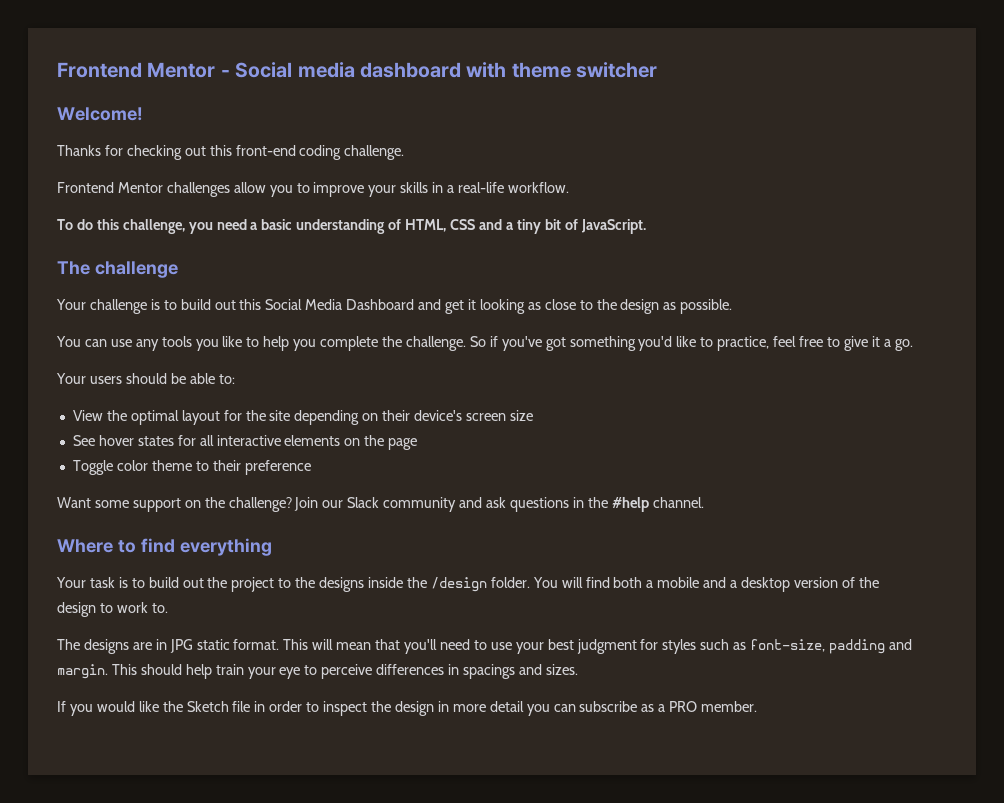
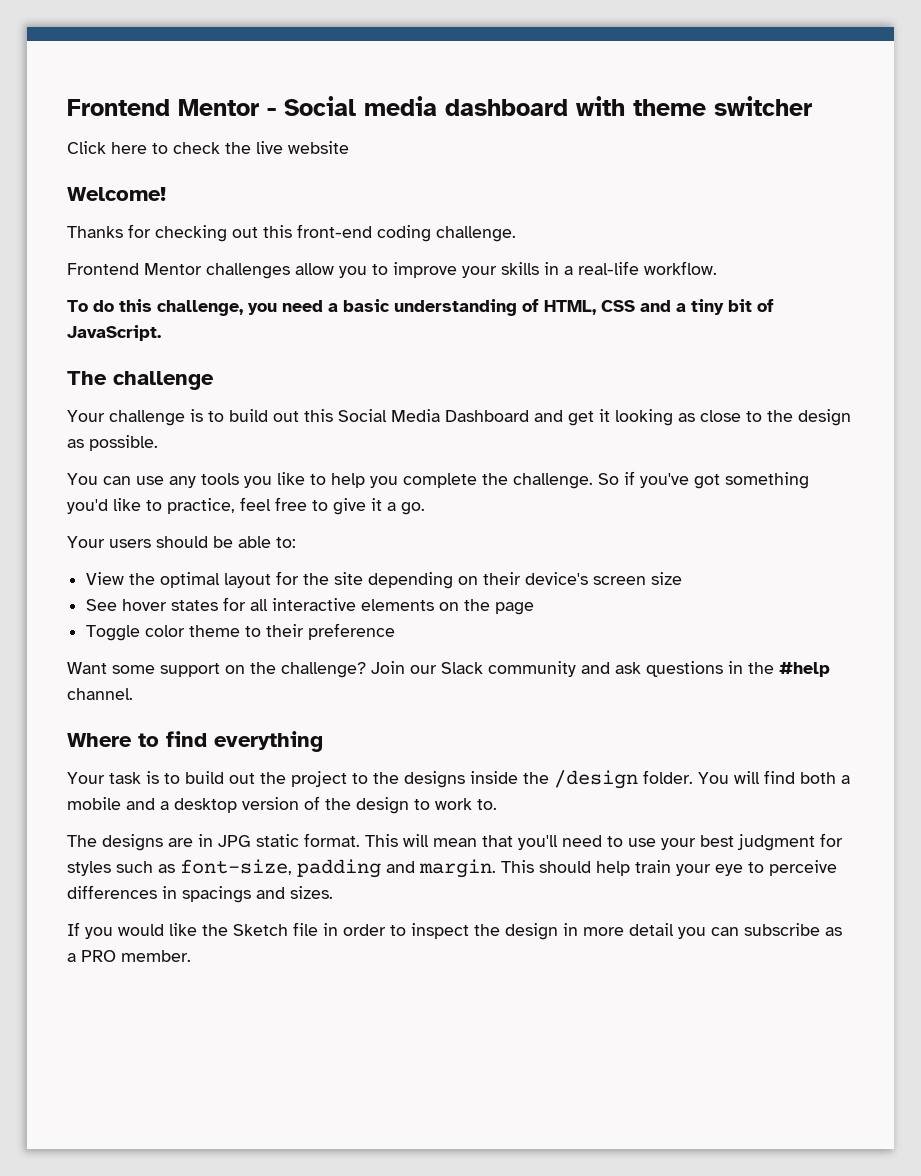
(658, 70) none -> [67,141,349,154] // Click here to check the live website

